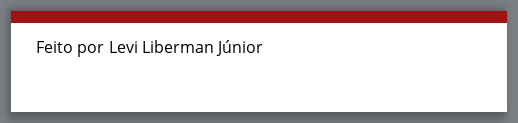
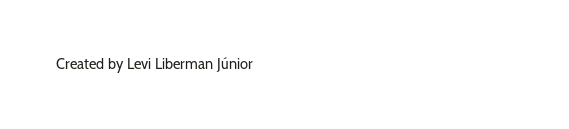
[36,41,105,57] Feito por -> [56,58,124,73] Created by

